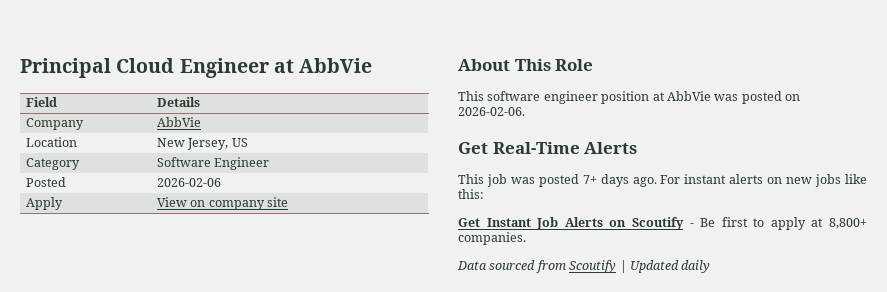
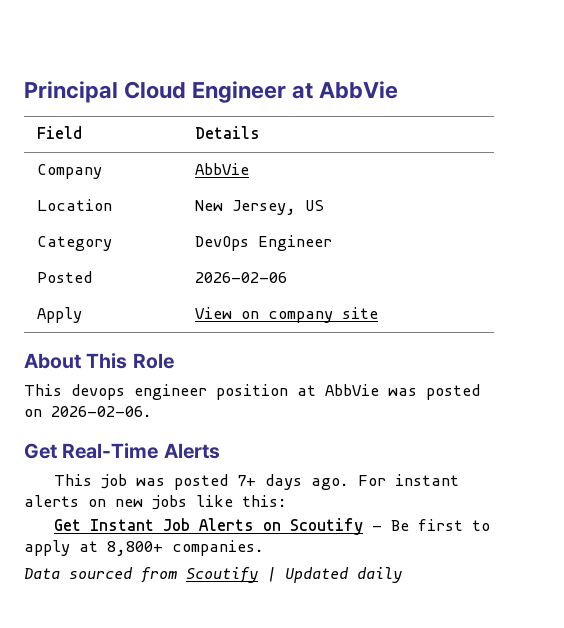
[156,157,211,167] Software -> [195,236,250,251] DevOps
[487,91,541,101] software -> [71,384,125,400] devops

